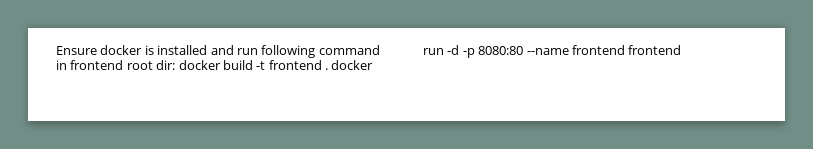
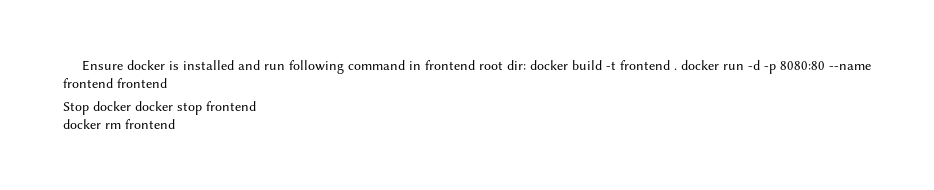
(682, 50) none -> [63,101,256,115] [63,119,175,129] // Stop docker docker stop frontend // docker rm frontend

